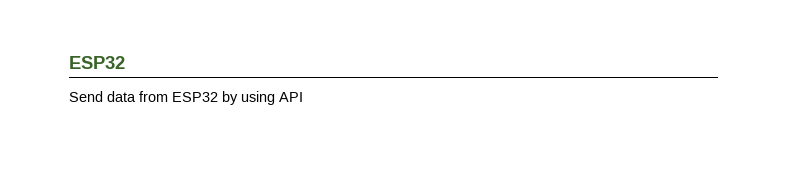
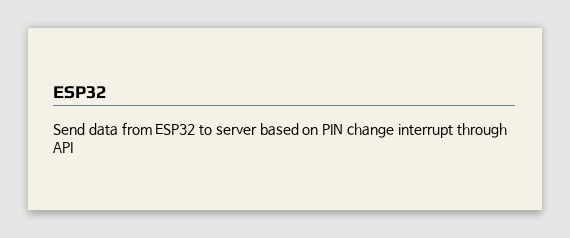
[222,91,275,105] by using -> [199,123,507,138] to server based on PIN change interrupt through

